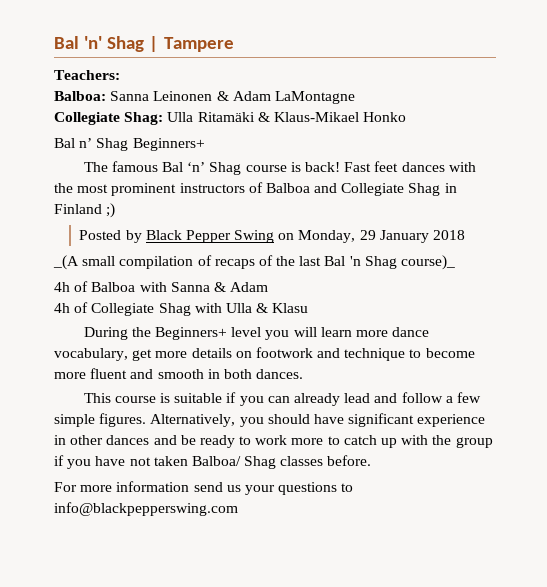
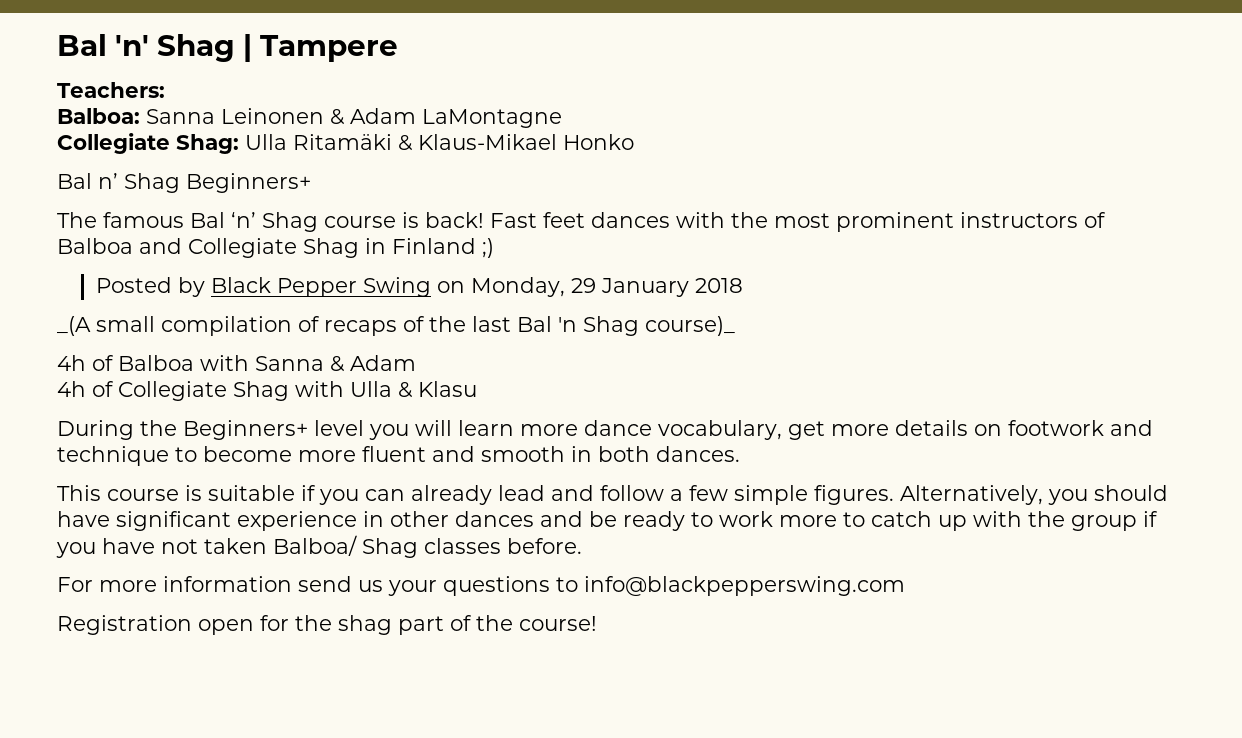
(238, 509) none -> [57,615,597,635] // Registration open for the shag part of the course!

